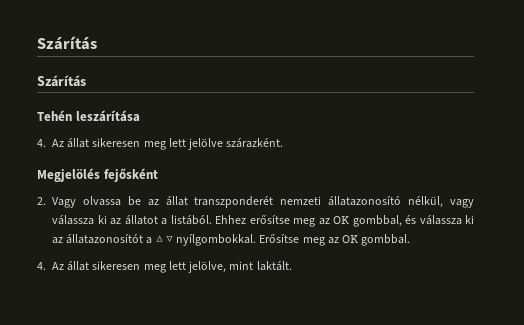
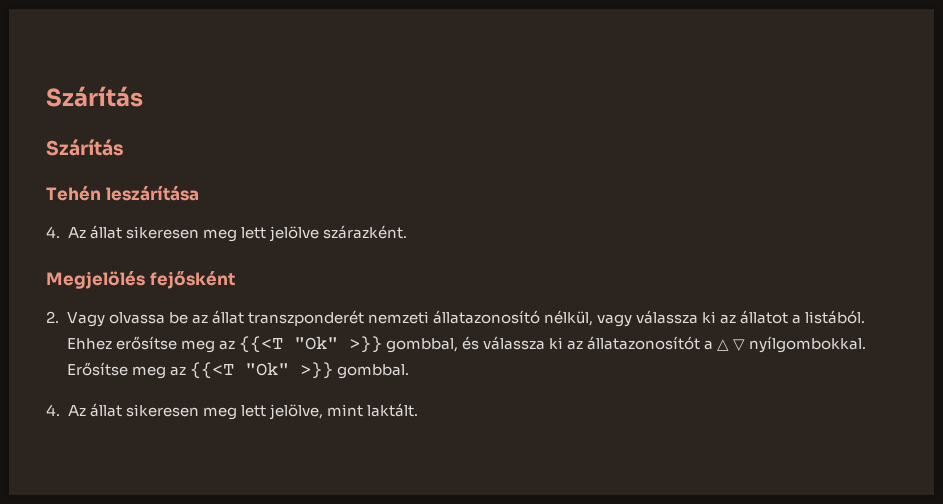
[333,216,349,225] OK -> [238,336,382,353] {{<T "Ok" >}}
[342,235,359,244] OK -> [189,362,333,379] {{<T "Ok" >}}

